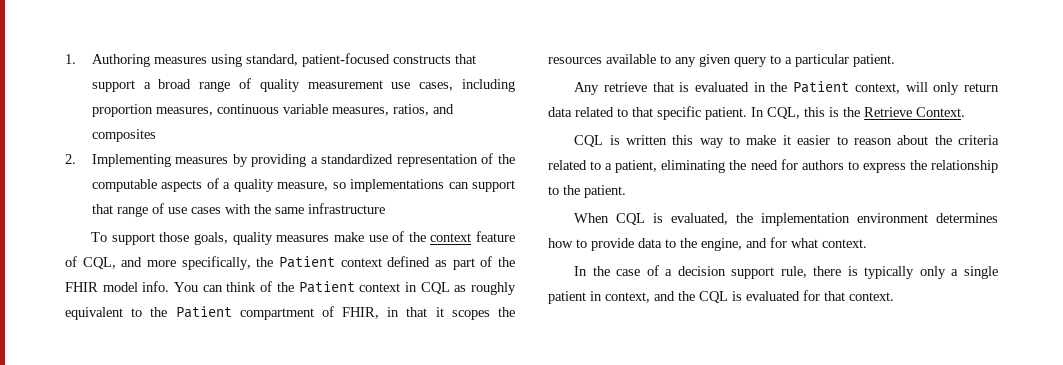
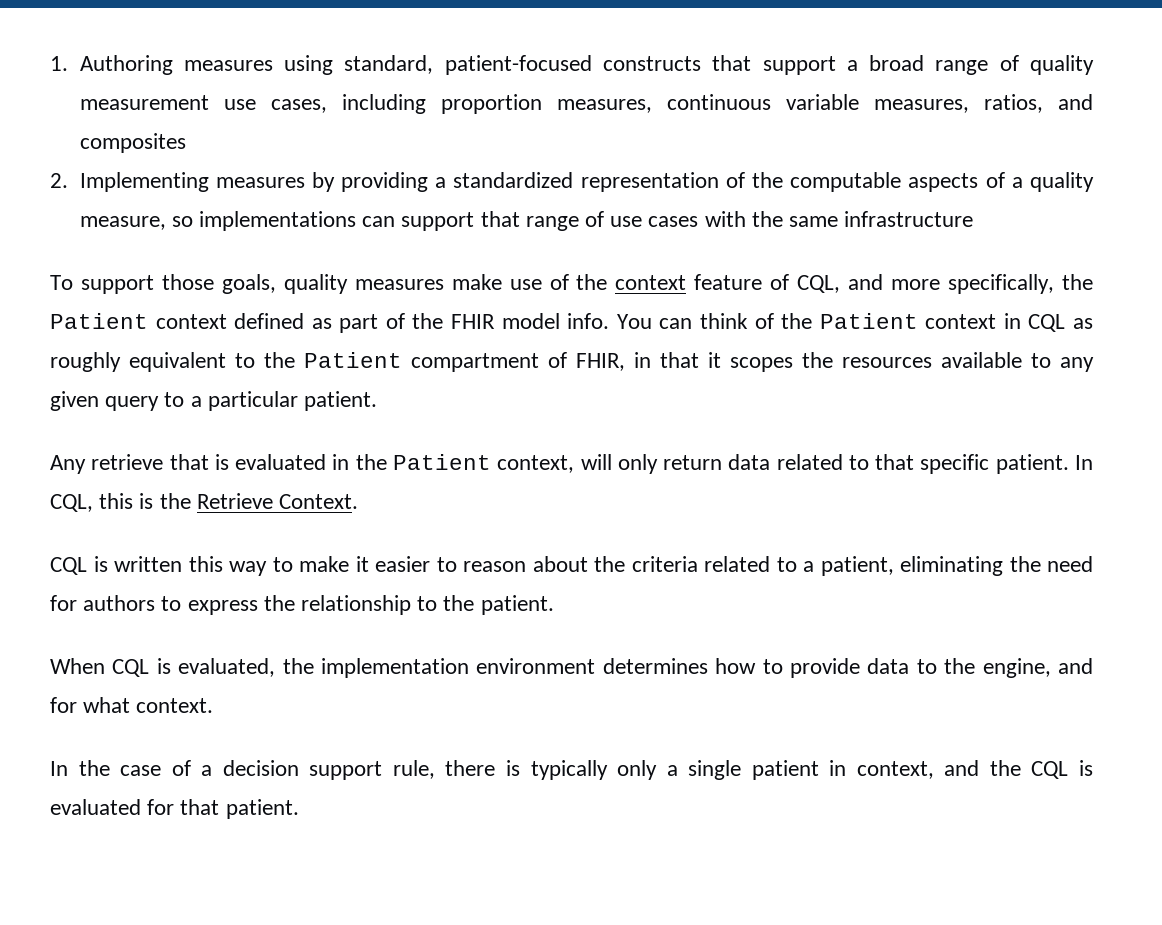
[849,292,894,301] context. -> [225,799,299,819] patient.

